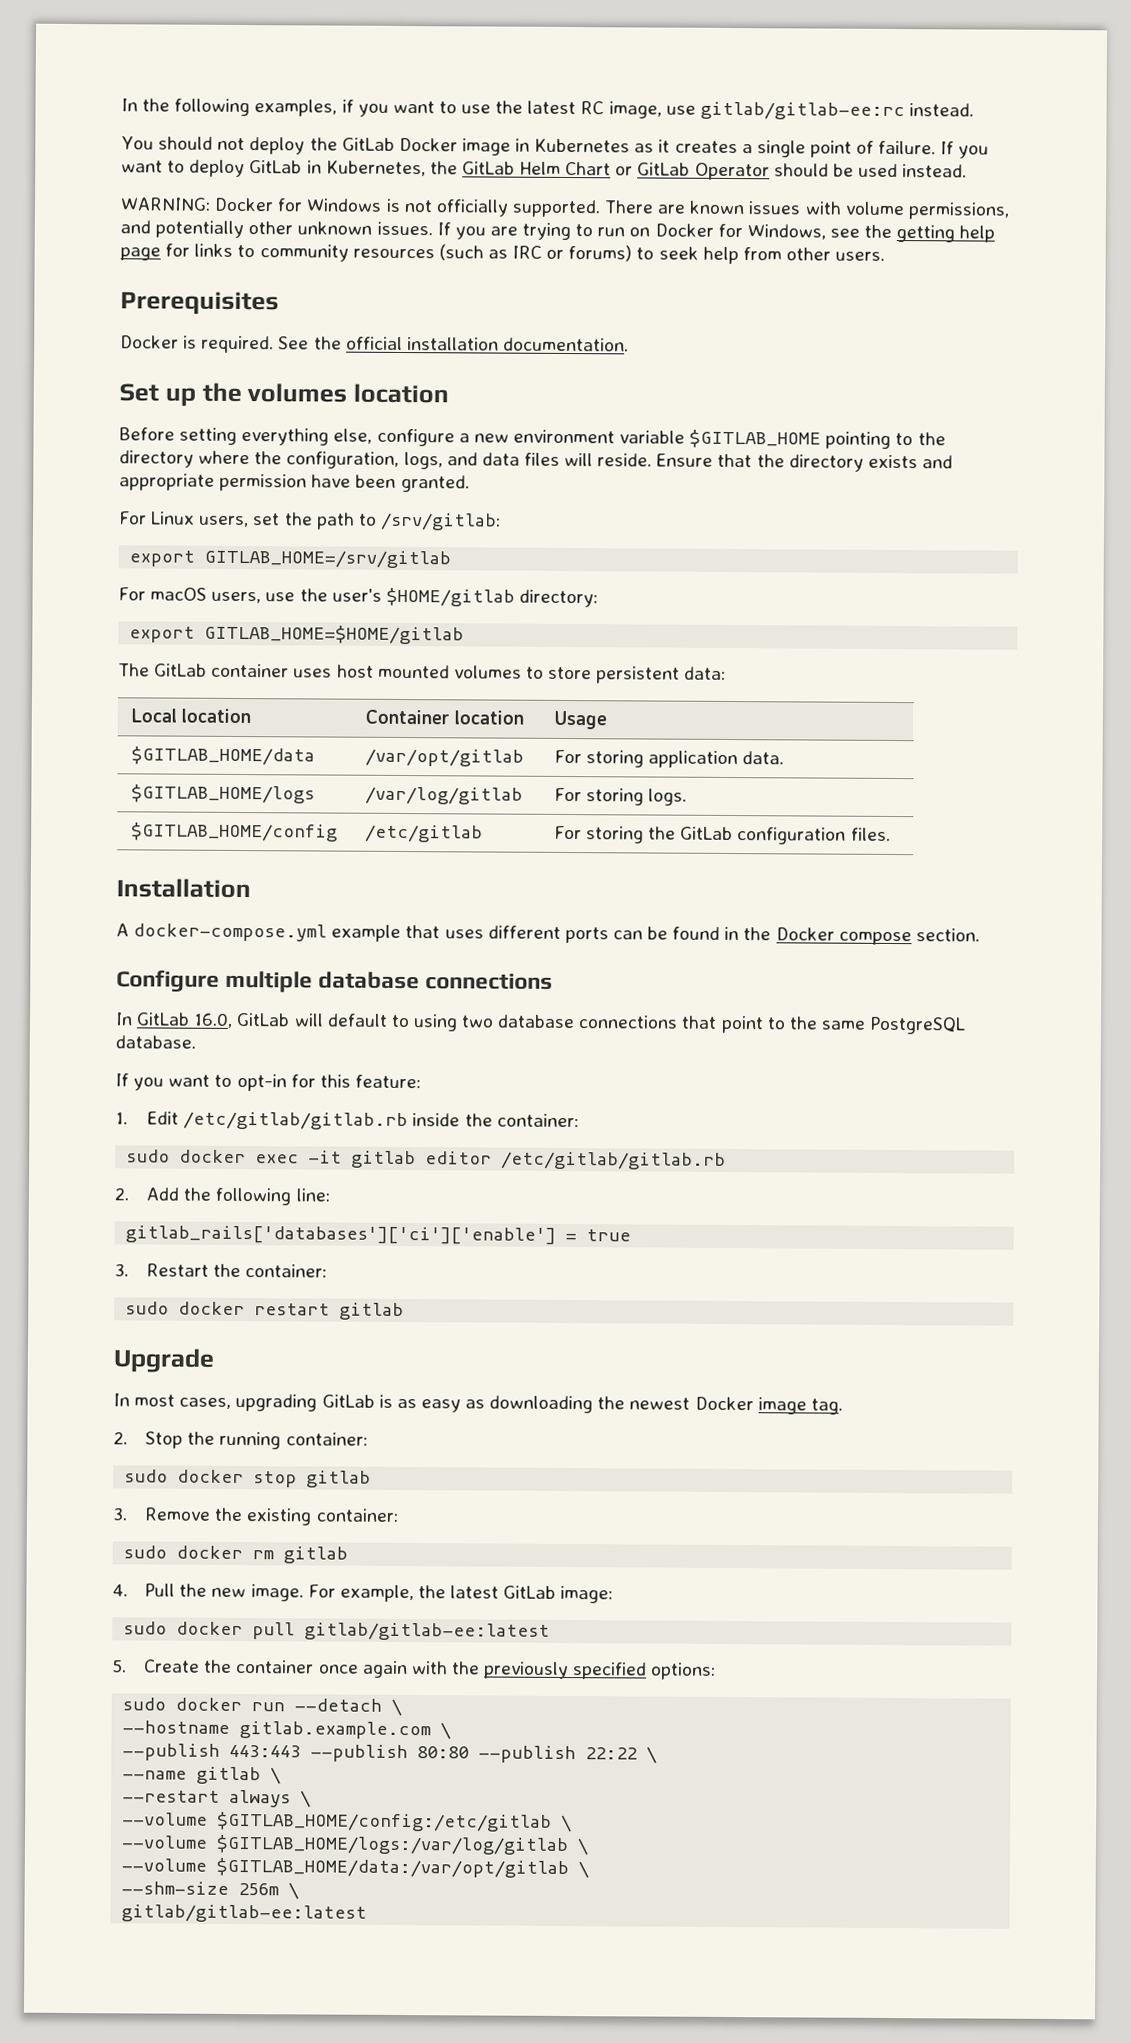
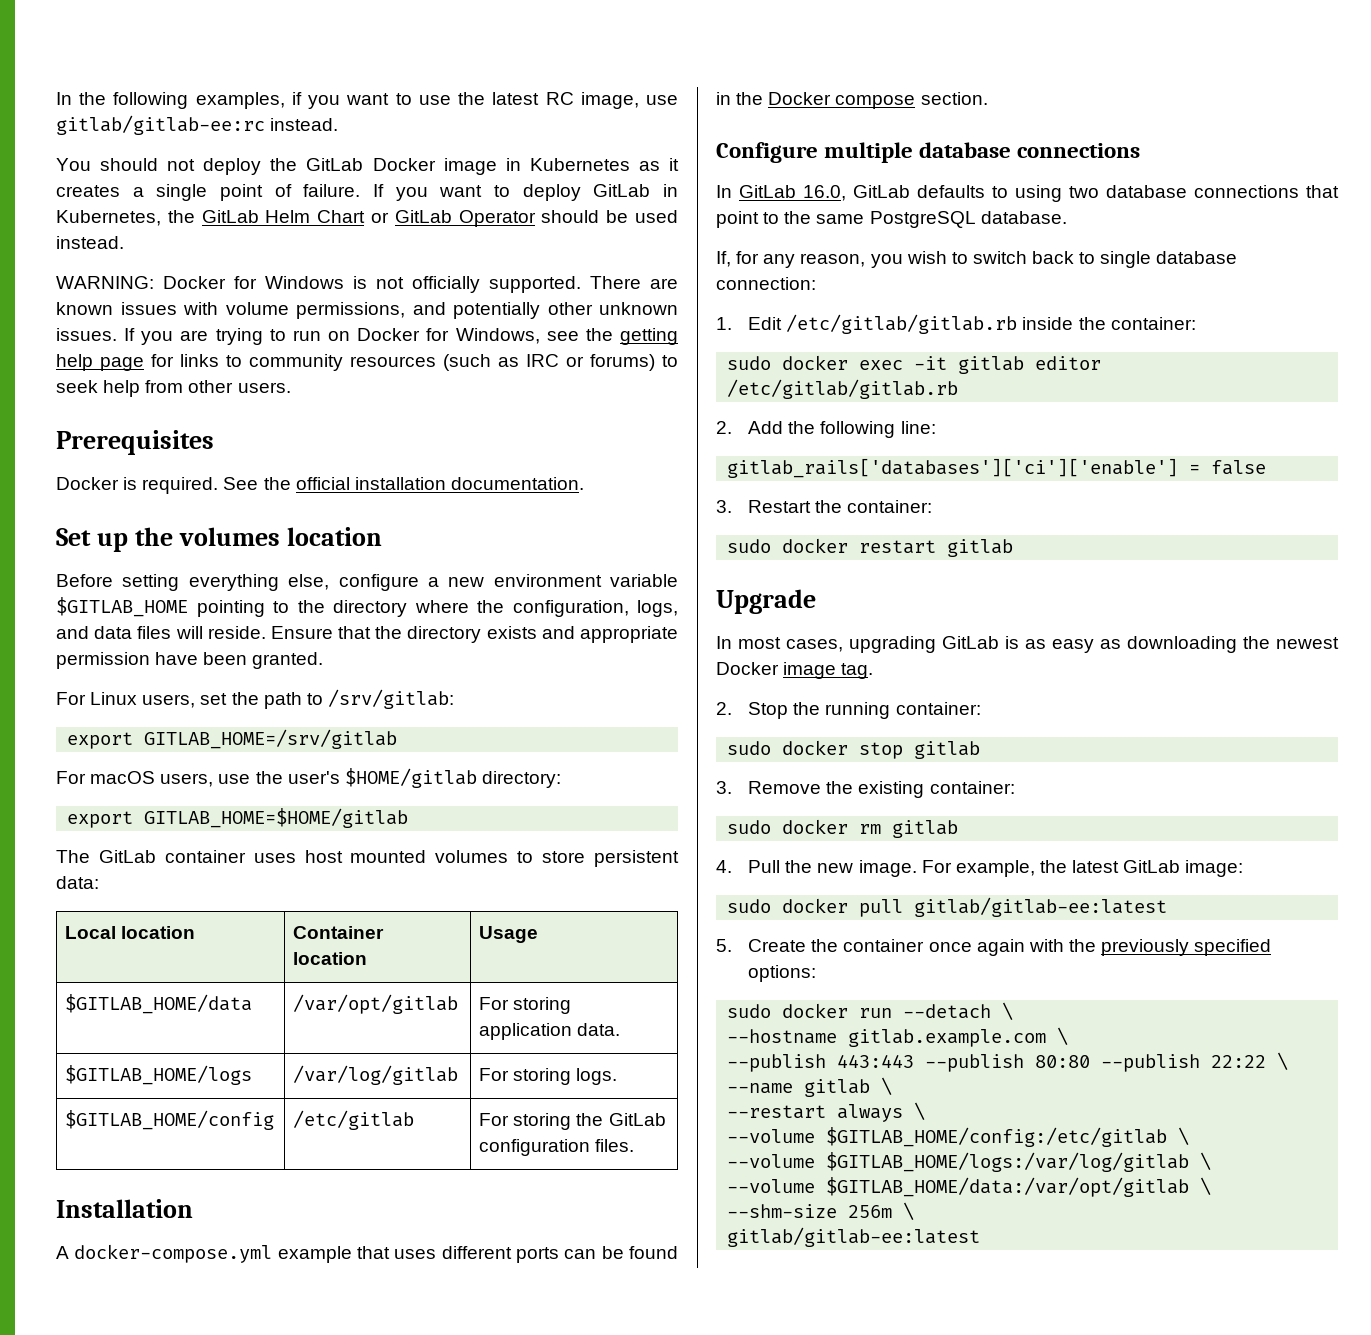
[293,1013,388,1027] will default -> [917,185,985,198] defaults
[115,1073,421,1092] If you want to opt-in for this feature: -> [716,251,1238,268] [716,277,816,290] If, for any reason, you wish to switch back to single database connection:
[586,1229,632,1242] true -> [1211,460,1267,475] false

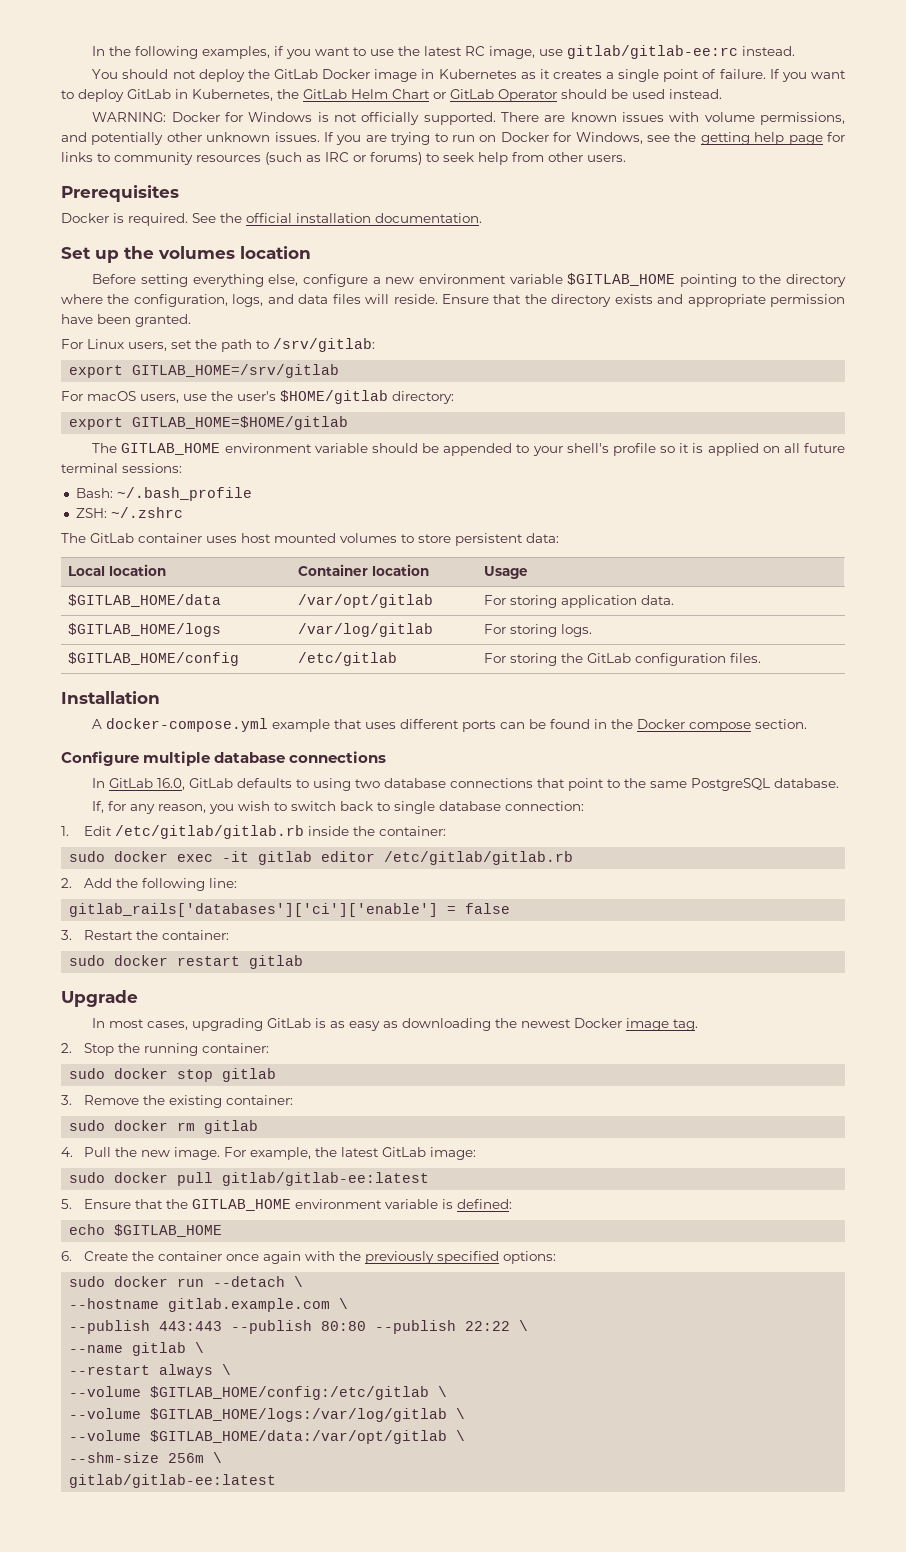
(409, 818) none -> [92,443,845,456] [61,463,182,473] [75,487,252,501] [75,507,183,518] // The GITLAB_HOME environment variable should be appended to your shell's profile so it is applied on all future terminal sessions: // Bash: ~/.bash_profile // ZSH: ~/.zshrc
(732, 945) none -> [83,1199,512,1211] [69,1224,223,1237] [61,1251,72,1261] Ensure that the GITLAB_HOME environment variable is defined: // echo $GITLAB_HOME // 6.

